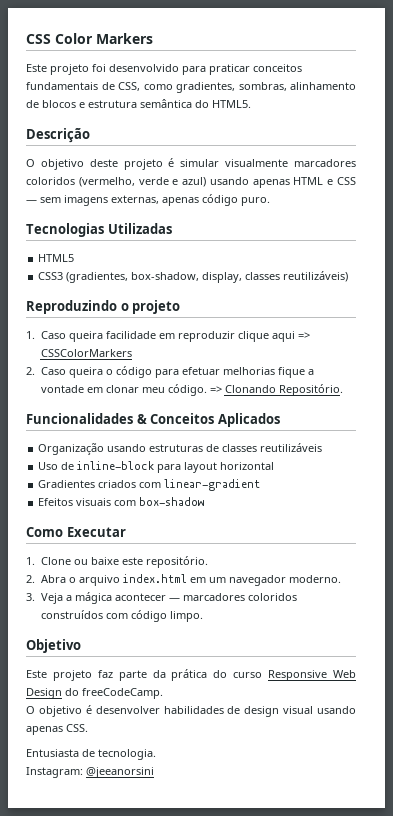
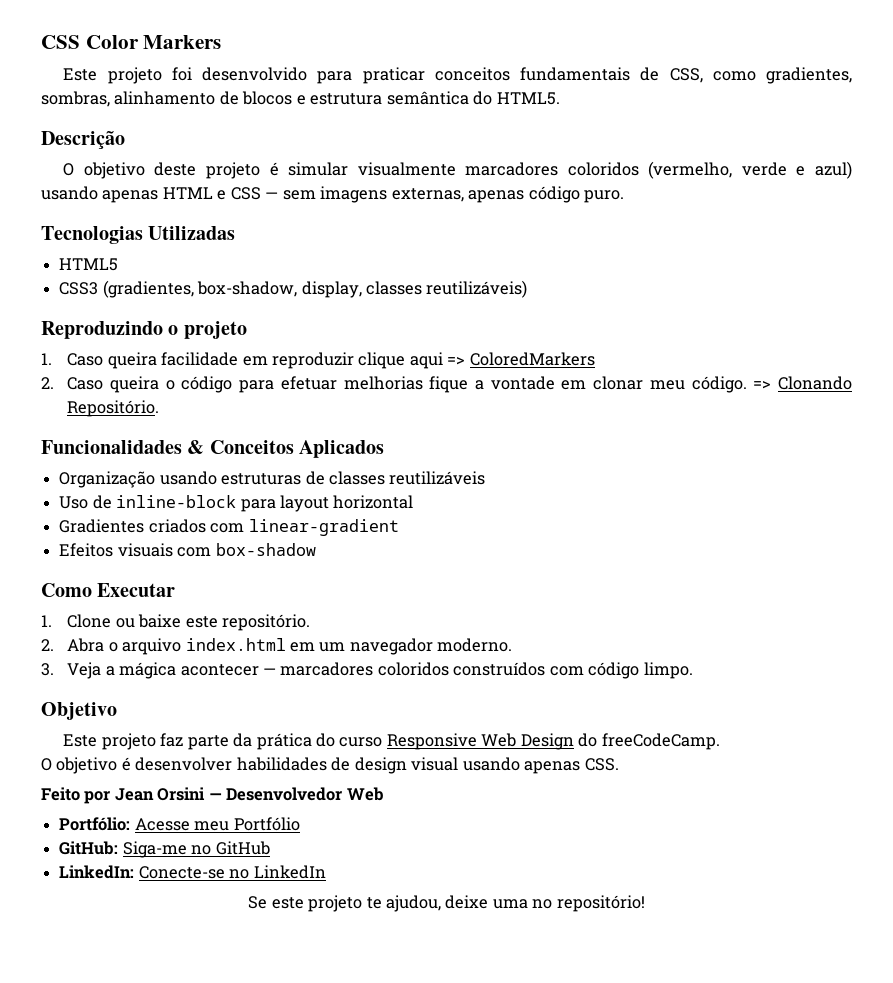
[40,349,132,357] CSSColorMarkers -> [469,352,595,366] ColoredMarkers
[26,749,156,760] [26,767,154,778] Entusiasta de tecnologia. // Instagram: @jeeanorsini -> [41,787,384,804] [59,817,300,831] [59,841,270,858] [59,865,326,879] [248,895,645,912] Feito por Jean Orsini — Desenvolvedor Web // Portfólio: Acesse meu Portfólio // GitHub: Siga-me no GitHub // LinkedIn: Conecte-se no LinkedIn // Se este projeto te ajudou, deixe uma no repositório!

